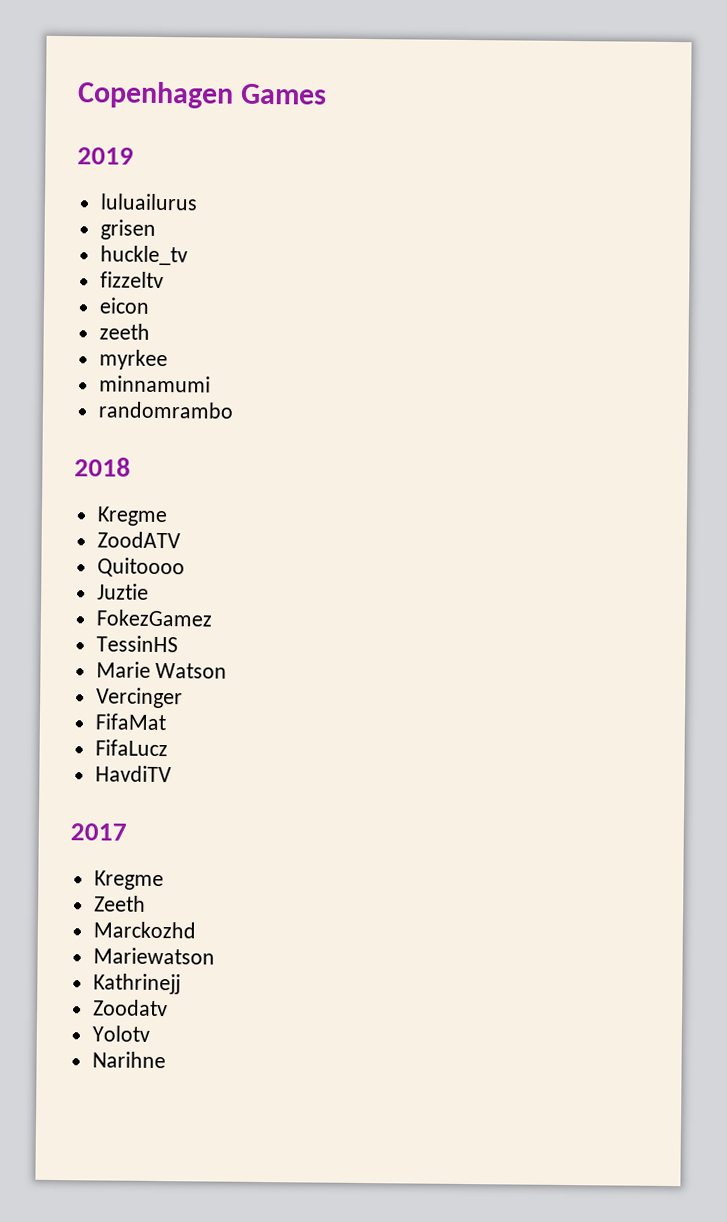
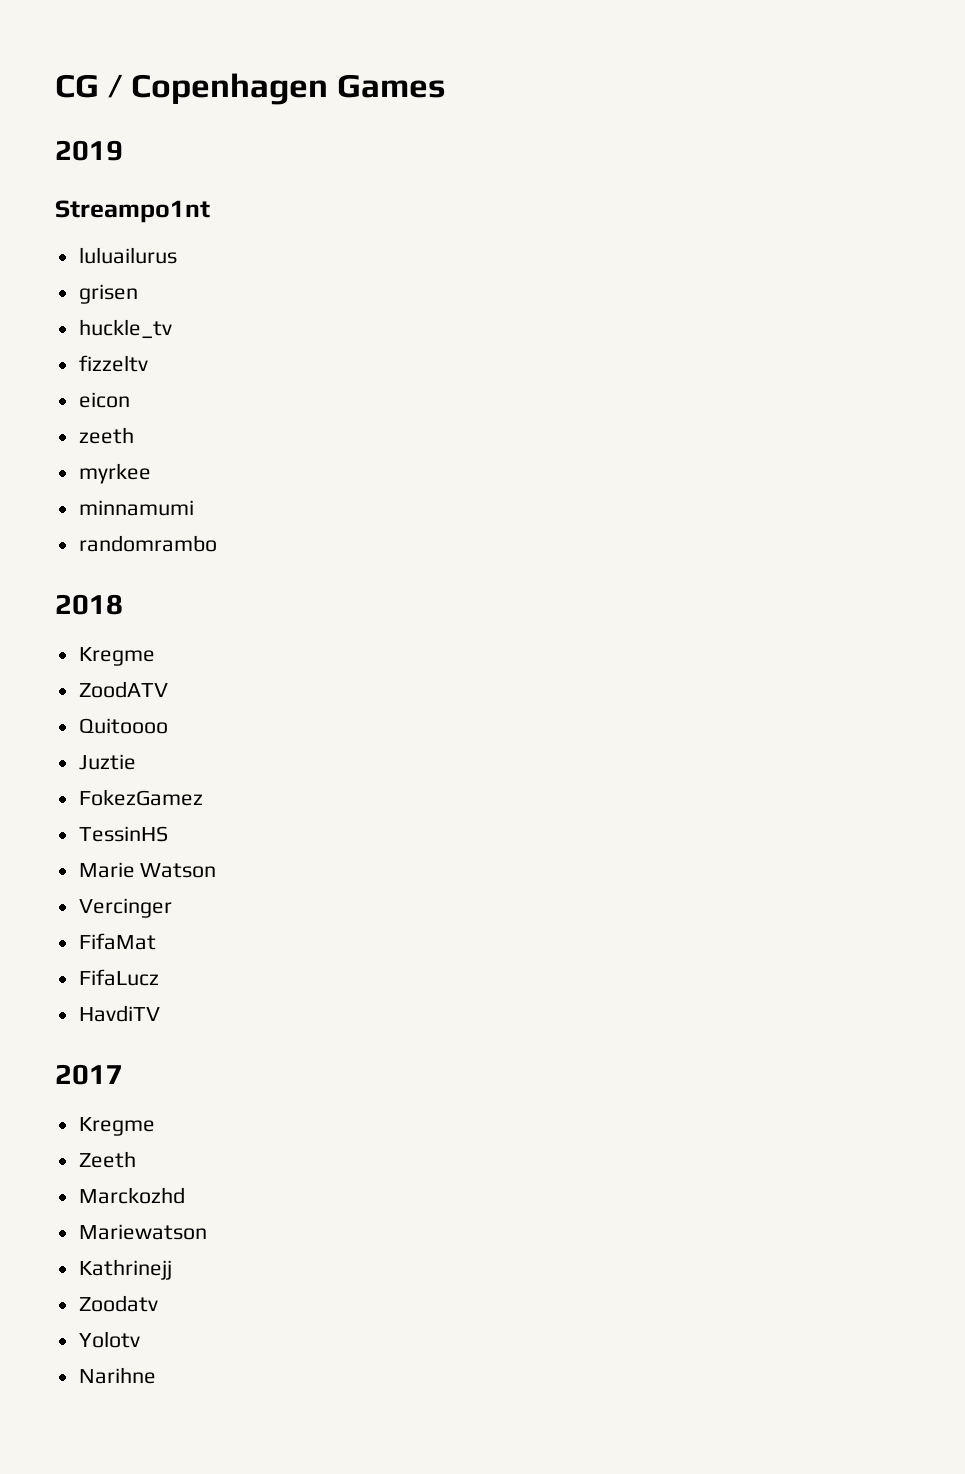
(77, 95) none -> [55,74,124,98] CG /
(134, 156) none -> [55,200,210,223] // Streampo1nt

